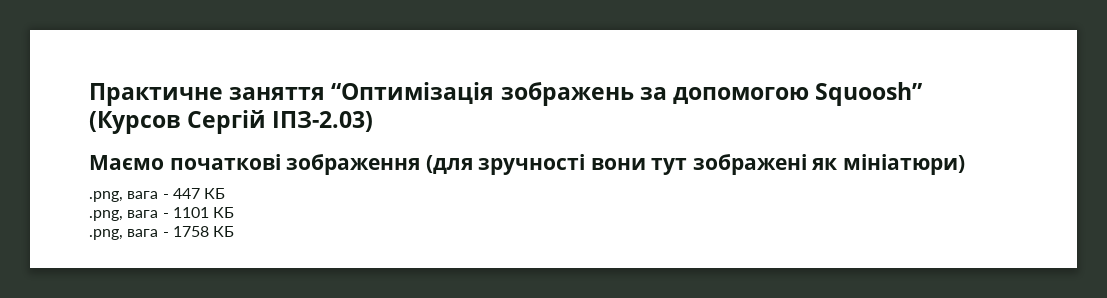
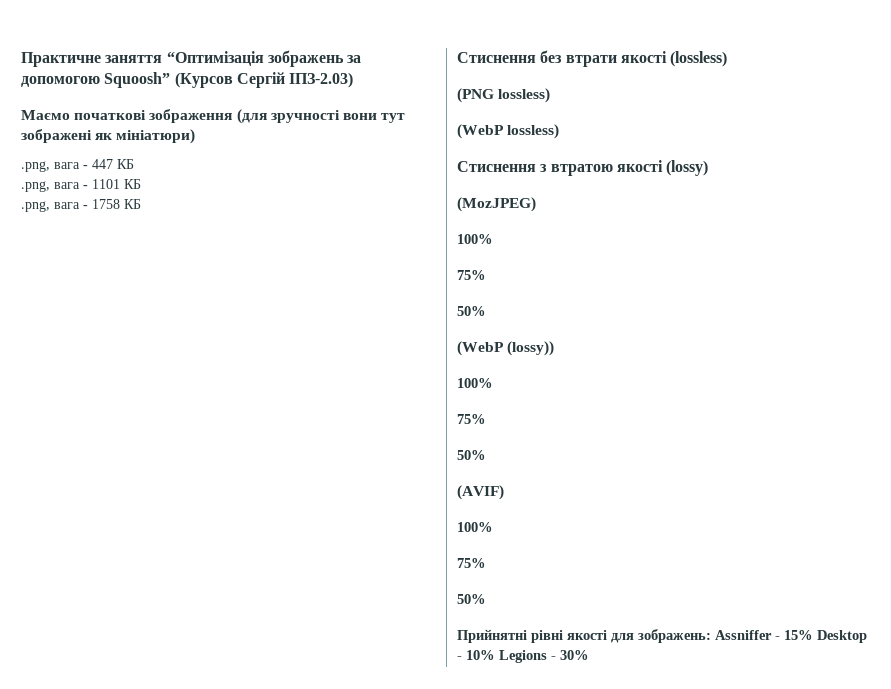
(235, 231) none -> [457,50,728,67] [457,88,551,103] [457,124,560,139] [457,160,709,176] [457,197,536,212] [457,234,493,244] [457,270,486,280] [457,306,486,316] [457,341,555,356] [457,378,493,388] [457,414,486,424] [457,450,486,460] [457,485,504,500] [457,522,493,532] [457,558,486,568] [457,594,486,604] [457,629,867,643] [457,650,589,663] // Стиснення без втрати якості (lossless) // (PNG lossless) // (WebP lossless) // Стиснення з втратою якості (lossy) // (MozJPEG) // 100% // 75% // 50% // (WebP (lossy)) // 100% // 75% // 50% // (AVIF) // 100% // 75% // 50% // Прийнятні рівні якості для зображень: Assniffer - 15% Desktop - 10% Legions - 30%

